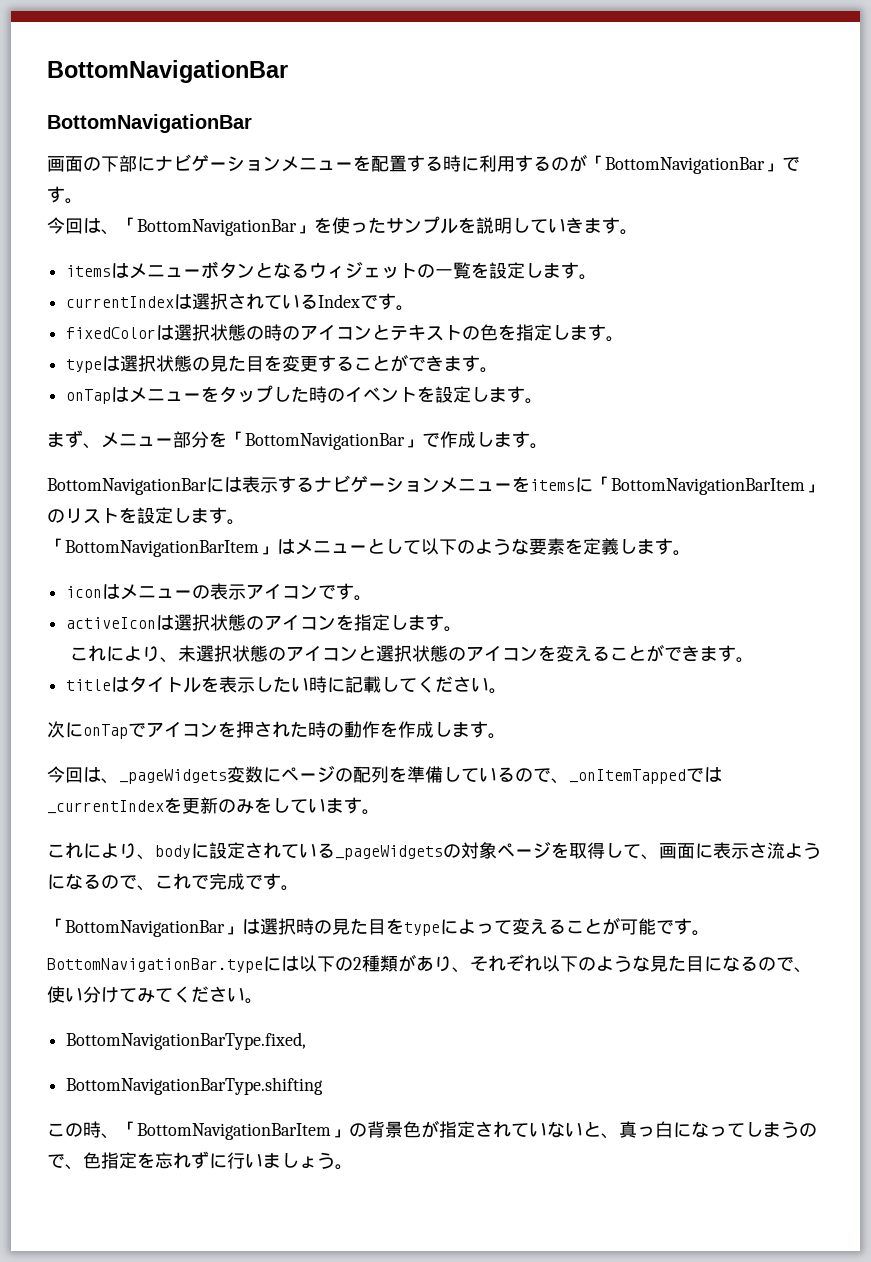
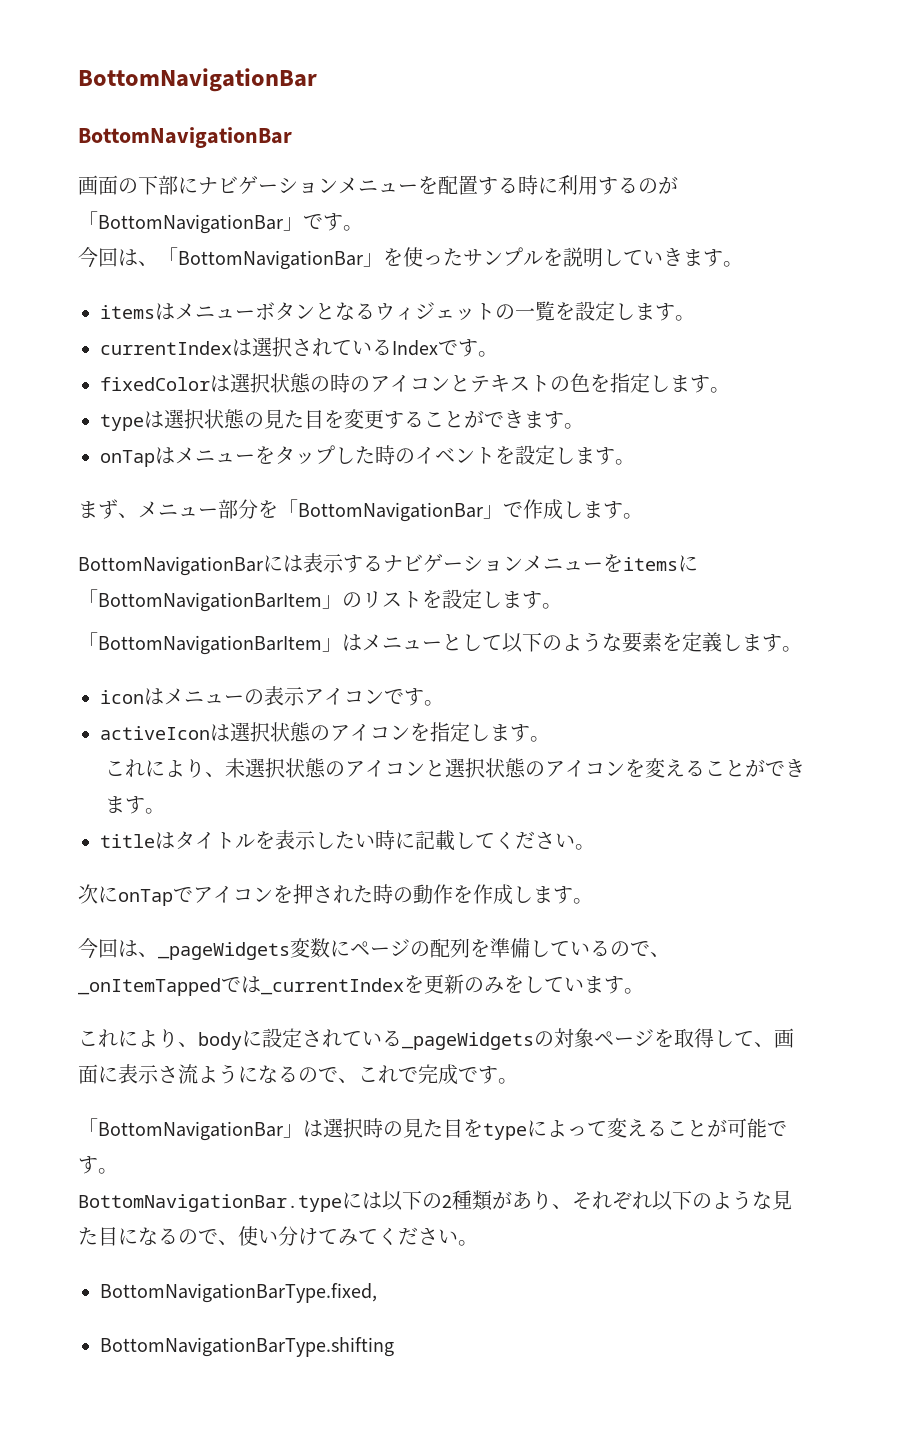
[47,1120,817,1140] [47,1151,353,1170] // この時、「BottomNavigationBarItem」の背景色が指定されていないと、真っ白になってしまうので、色指定を忘れずに行いましょう。 -> (394, 1347) none

